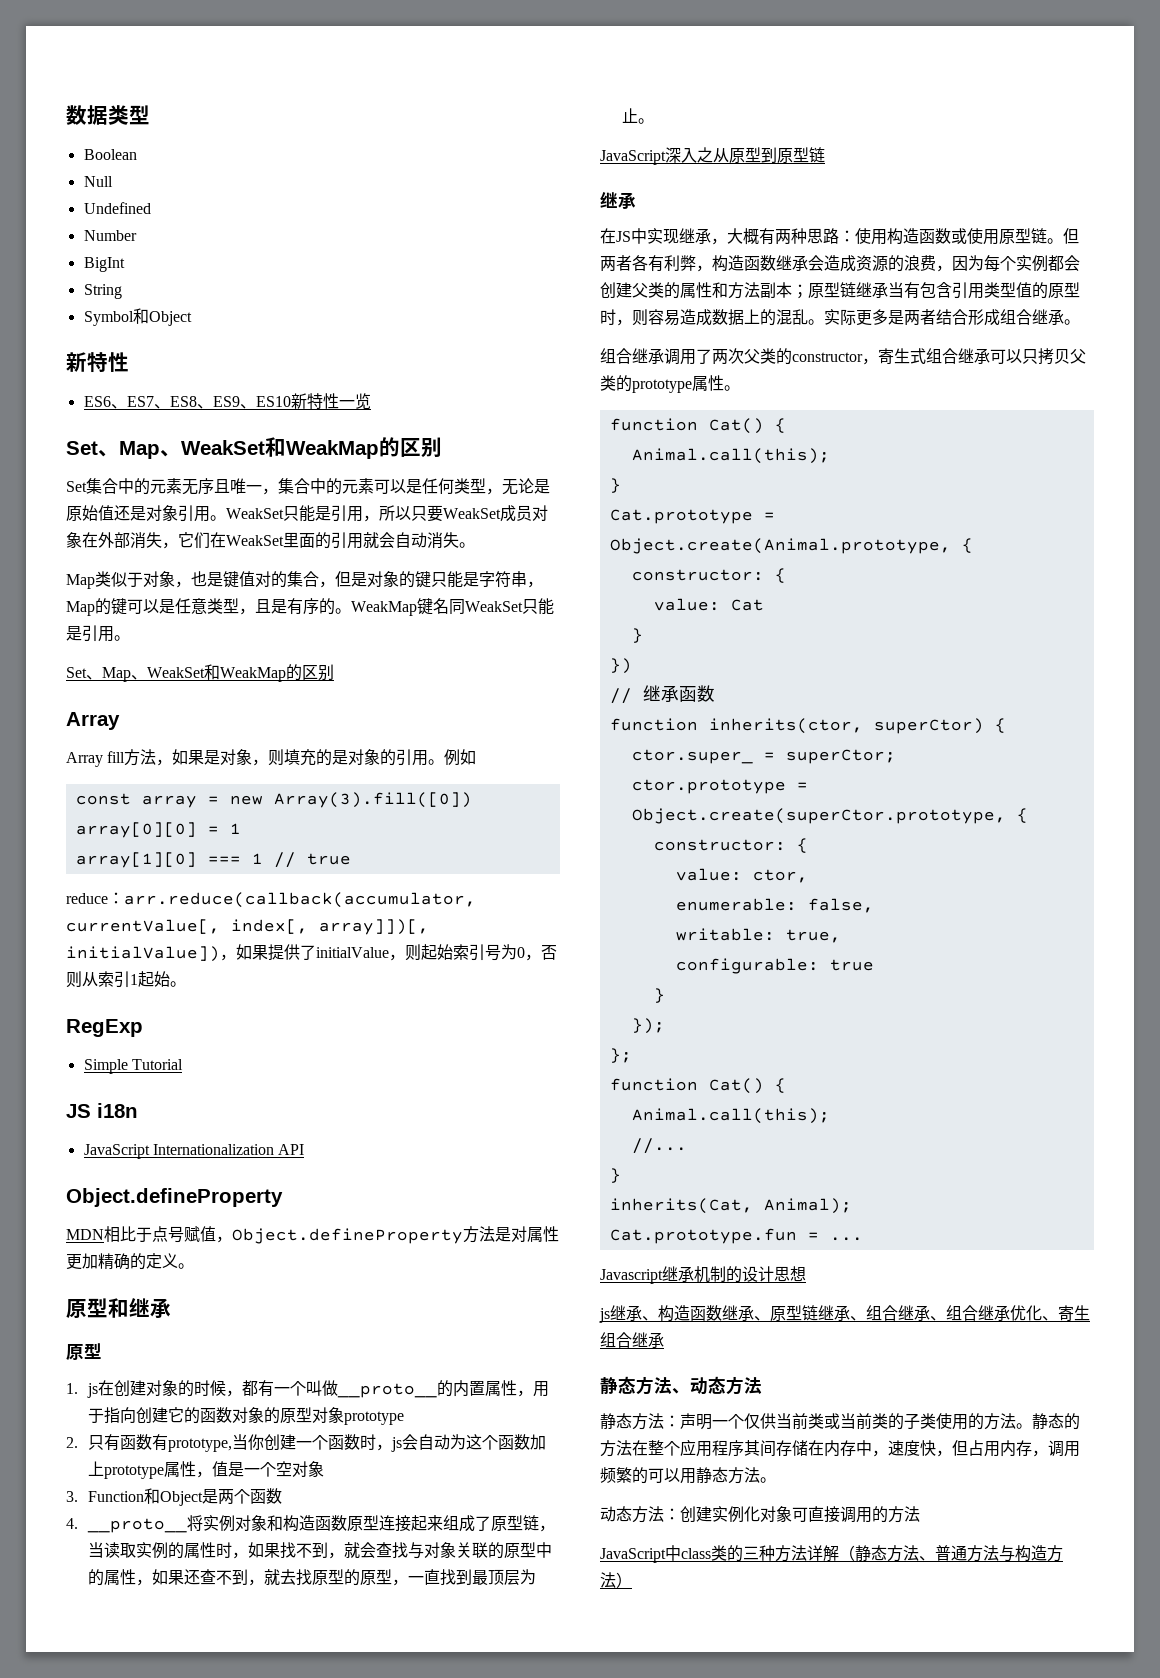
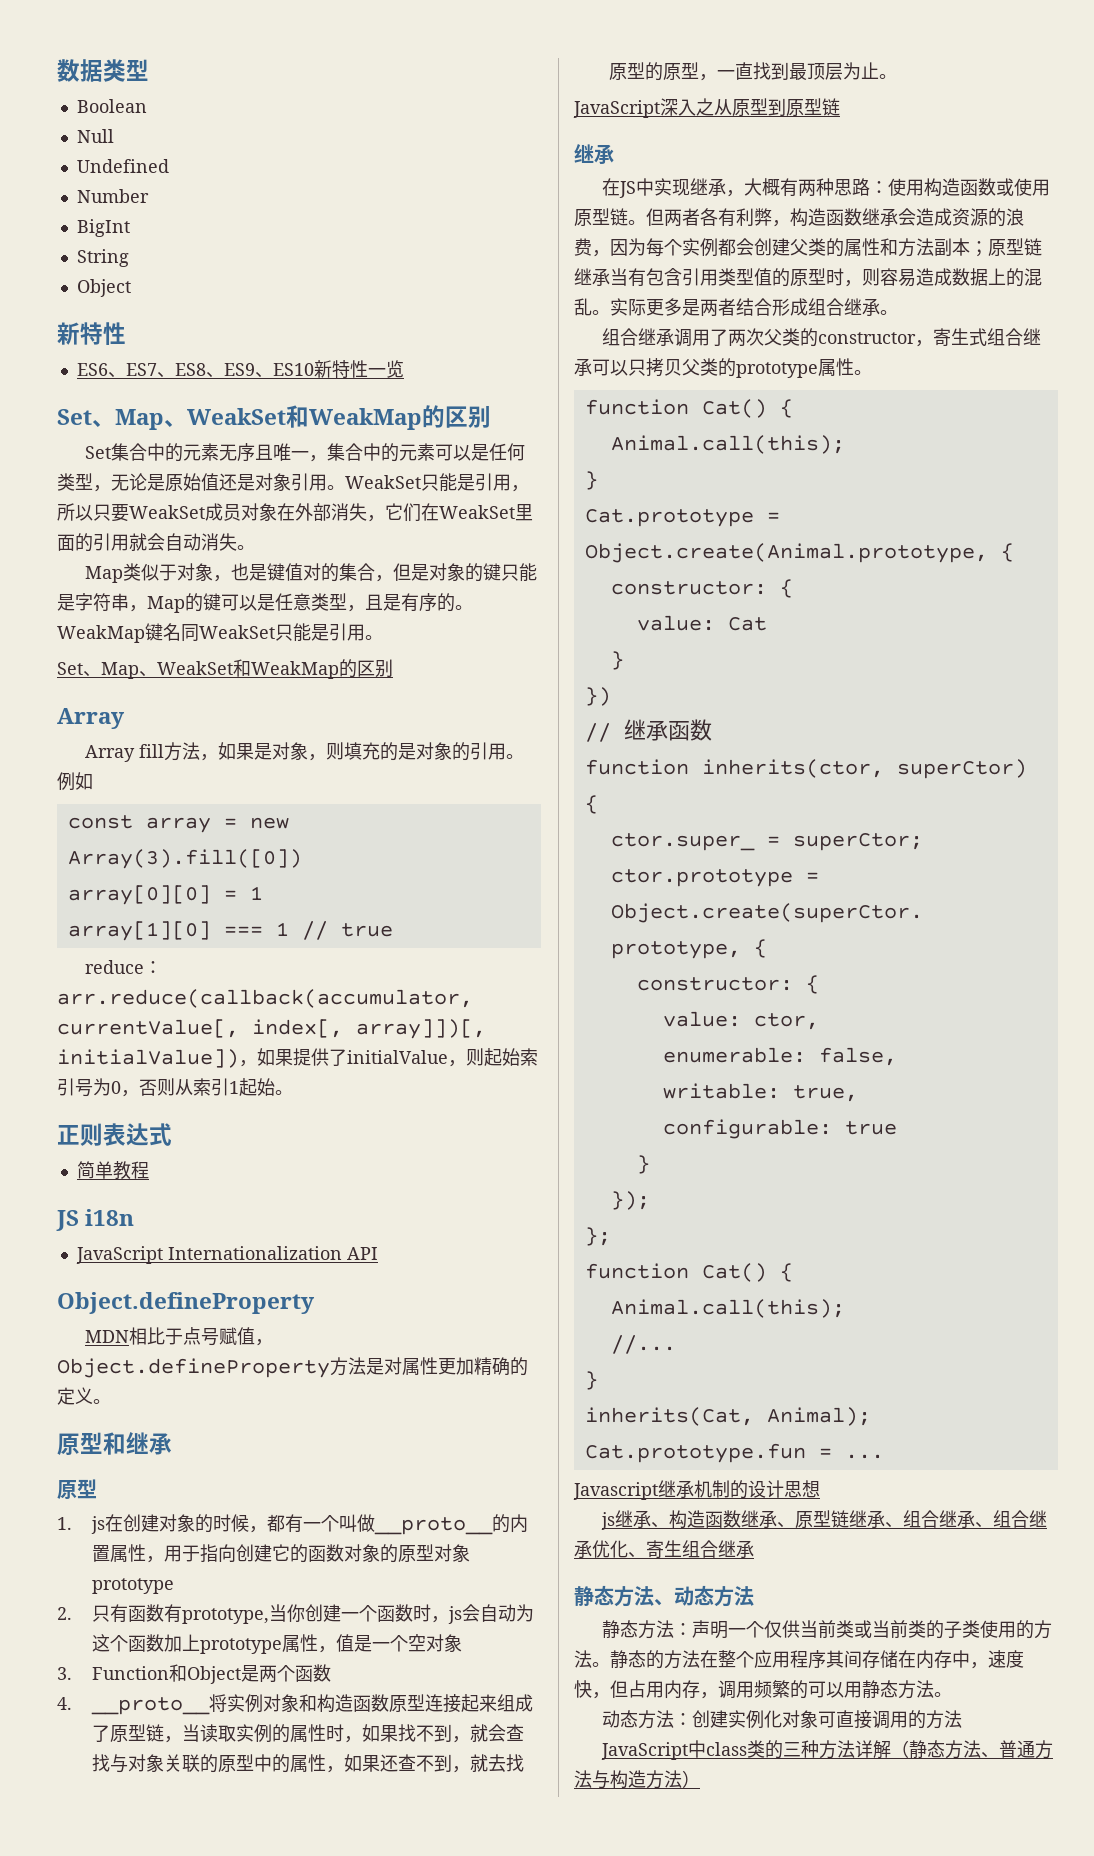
[83,308,149,326] Symbol和 -> (129, 258) none
[66,1019,143,1037] [83,1059,183,1074] RegExp // Simple Tutorial -> [57,1123,172,1146] [76,1161,149,1180] 正则表达式 // 简单教程

